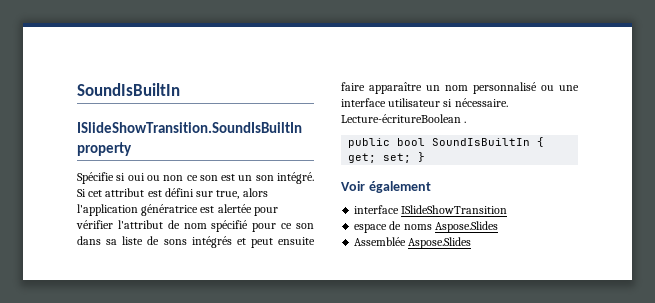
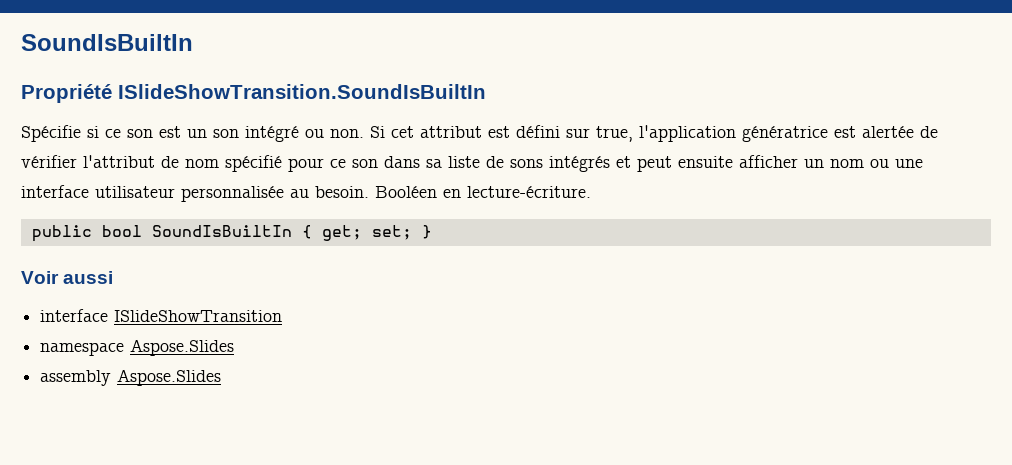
(180, 89) none -> [21,84,112,103] Propriété
[77,142,132,156] property -> (486, 91) none
[127,173,184,181] oui ou non -> (99, 132) none
[277,172,314,184] intégré. -> [245,126,364,142] intégré ou non.
[242,188,268,197] alors -> (633, 134) none
[253,207,278,216] pour -> [920,126,938,138] de
[341,82,422,94] faire apparaître -> [739,155,798,168] afficher
[473,82,537,94] personnalisé -> (864, 163) none
[443,98,508,107] [341,114,467,123] si nécessaire. Lecture-écritureBoolean . -> [181,186,591,202] personnalisée au besoin. Booléen en lecture-écriture.
[368,181,431,193] également -> [63,271,114,284] aussi
[354,221,432,233] espace de noms -> [40,342,125,356] namespace
[354,237,407,246] Assemblée -> [40,370,112,386] assembly

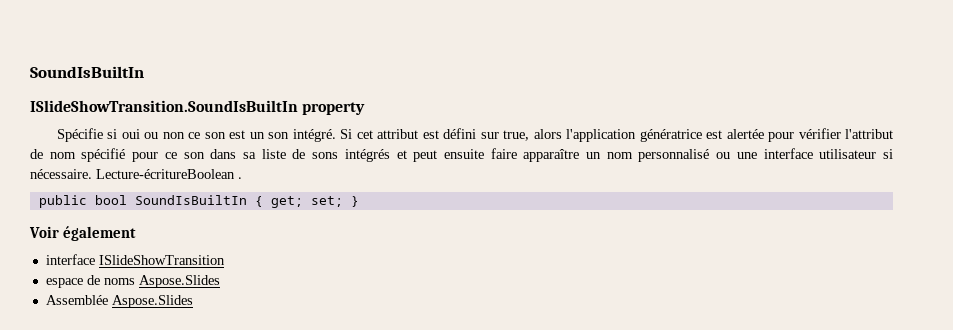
[21,84,112,103] Propriété -> (144, 72) none
(486, 91) none -> [302,102,366,115] property
(99, 132) none -> [121,129,185,139] oui ou non
[245,126,364,142] intégré ou non. -> [292,129,336,142] intégré.
(633, 134) none -> [533,129,562,139] alors
[920,126,938,138] de -> [768,132,795,142] pour
[739,155,798,168] afficher -> [490,148,580,162] faire apparaître
(864, 163) none -> [638,149,710,162] personnalisé
[181,186,591,202] personnalisée au besoin. Booléen en lecture-écriture. -> [883,149,894,159] [30,169,242,179] si nécessaire. Lecture-écritureBoolean .
[63,271,114,284] aussi -> [62,226,136,241] également
[40,342,125,356] namespace -> [45,275,135,288] espace de noms
[40,370,112,386] assembly -> [45,295,108,305] Assemblée

